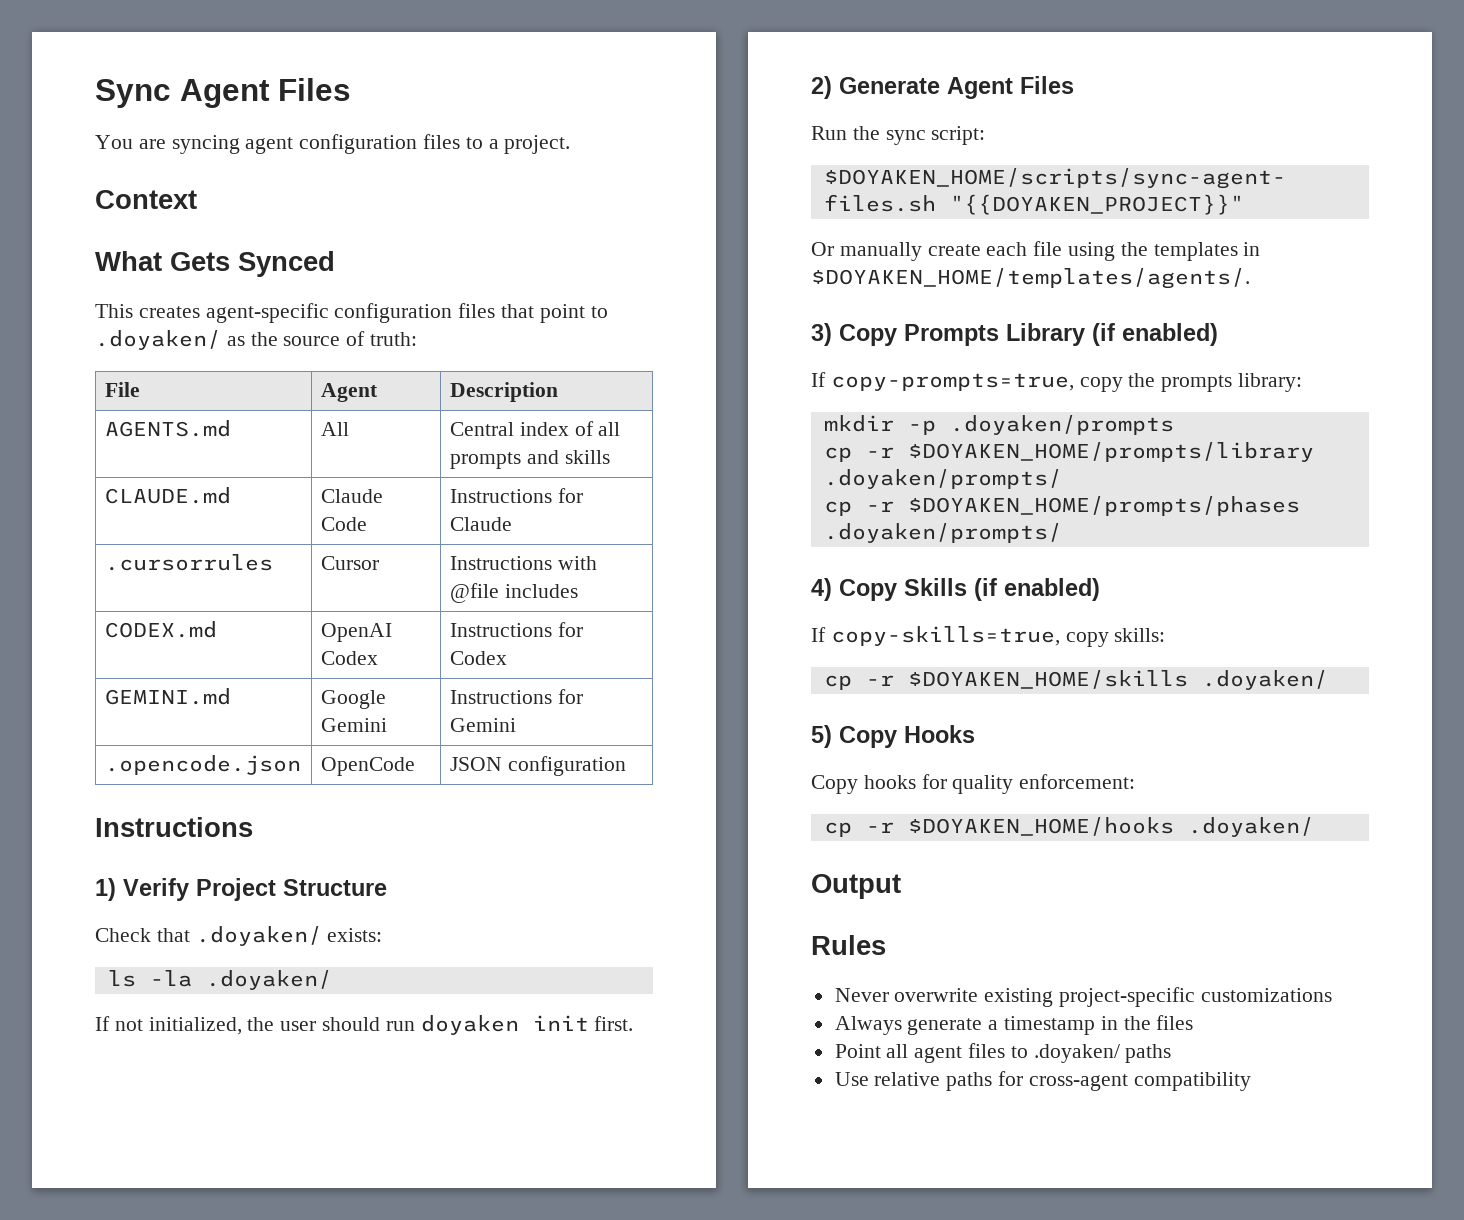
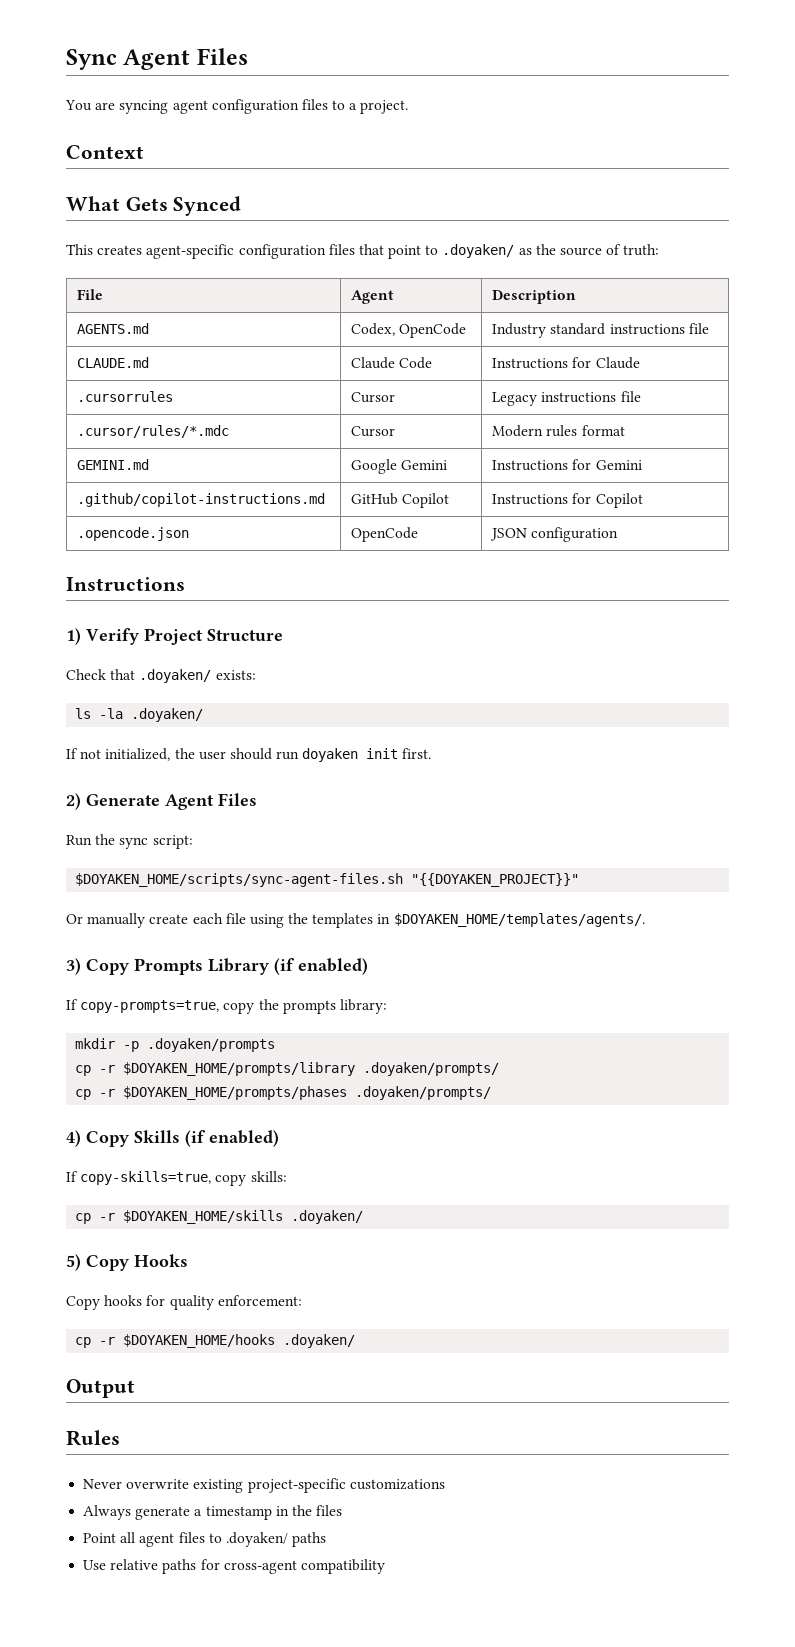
[320,422,349,436] [449,421,621,436] [449,450,610,469] All | Central index of all prompts and skills -> [351,323,467,338] [492,323,709,338] Codex, OpenCode | Industry standard instructions file
[449,556,597,570] [449,583,578,603] [104,621,217,638] [320,623,392,642] [320,651,378,665] [449,622,583,637] [449,651,507,665] Instructions with @file includes // CODEX.md | OpenAI Codex | Instructions for Codex -> [492,391,641,406] [77,425,230,438] [351,426,396,437] [492,425,625,437] Legacy instructions file // .cursor/rules/*.mdc | Cursor | Modern rules format
(516, 725) none -> [77,493,326,507] [351,493,450,508] [492,493,643,508] // .github/copilot-instructions.md | GitHub Copilot | Instructions for Copilot

